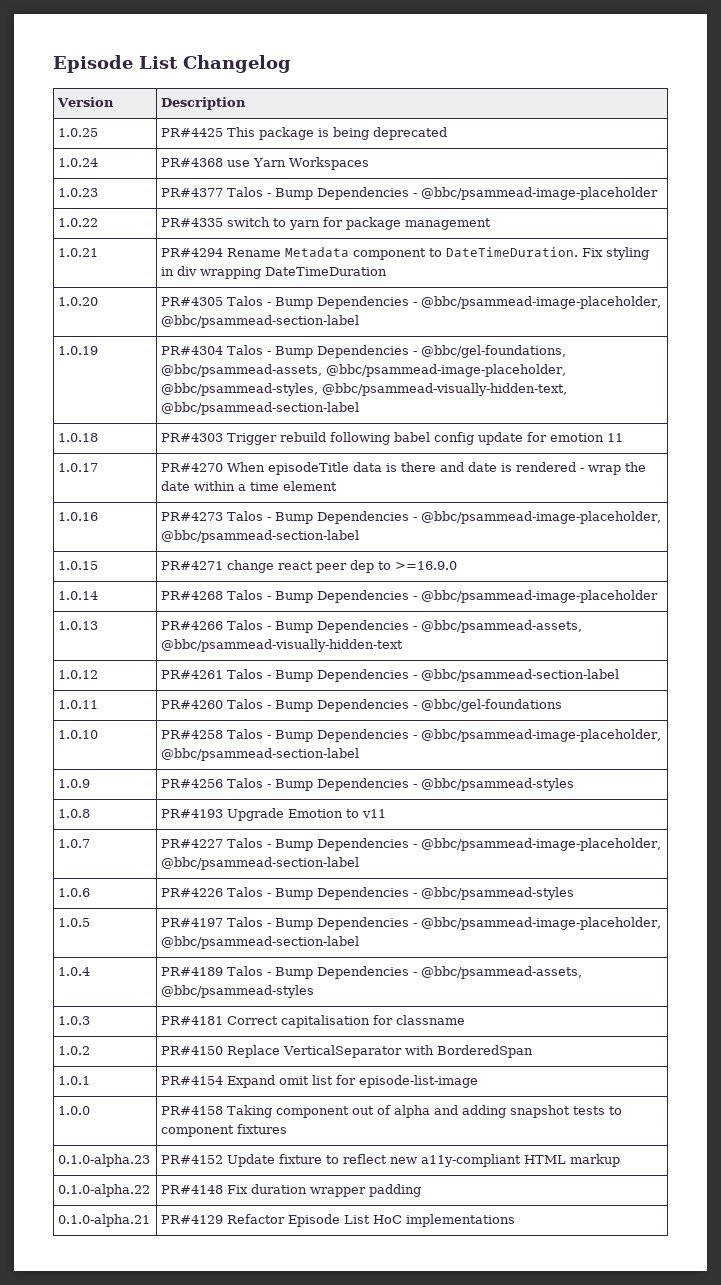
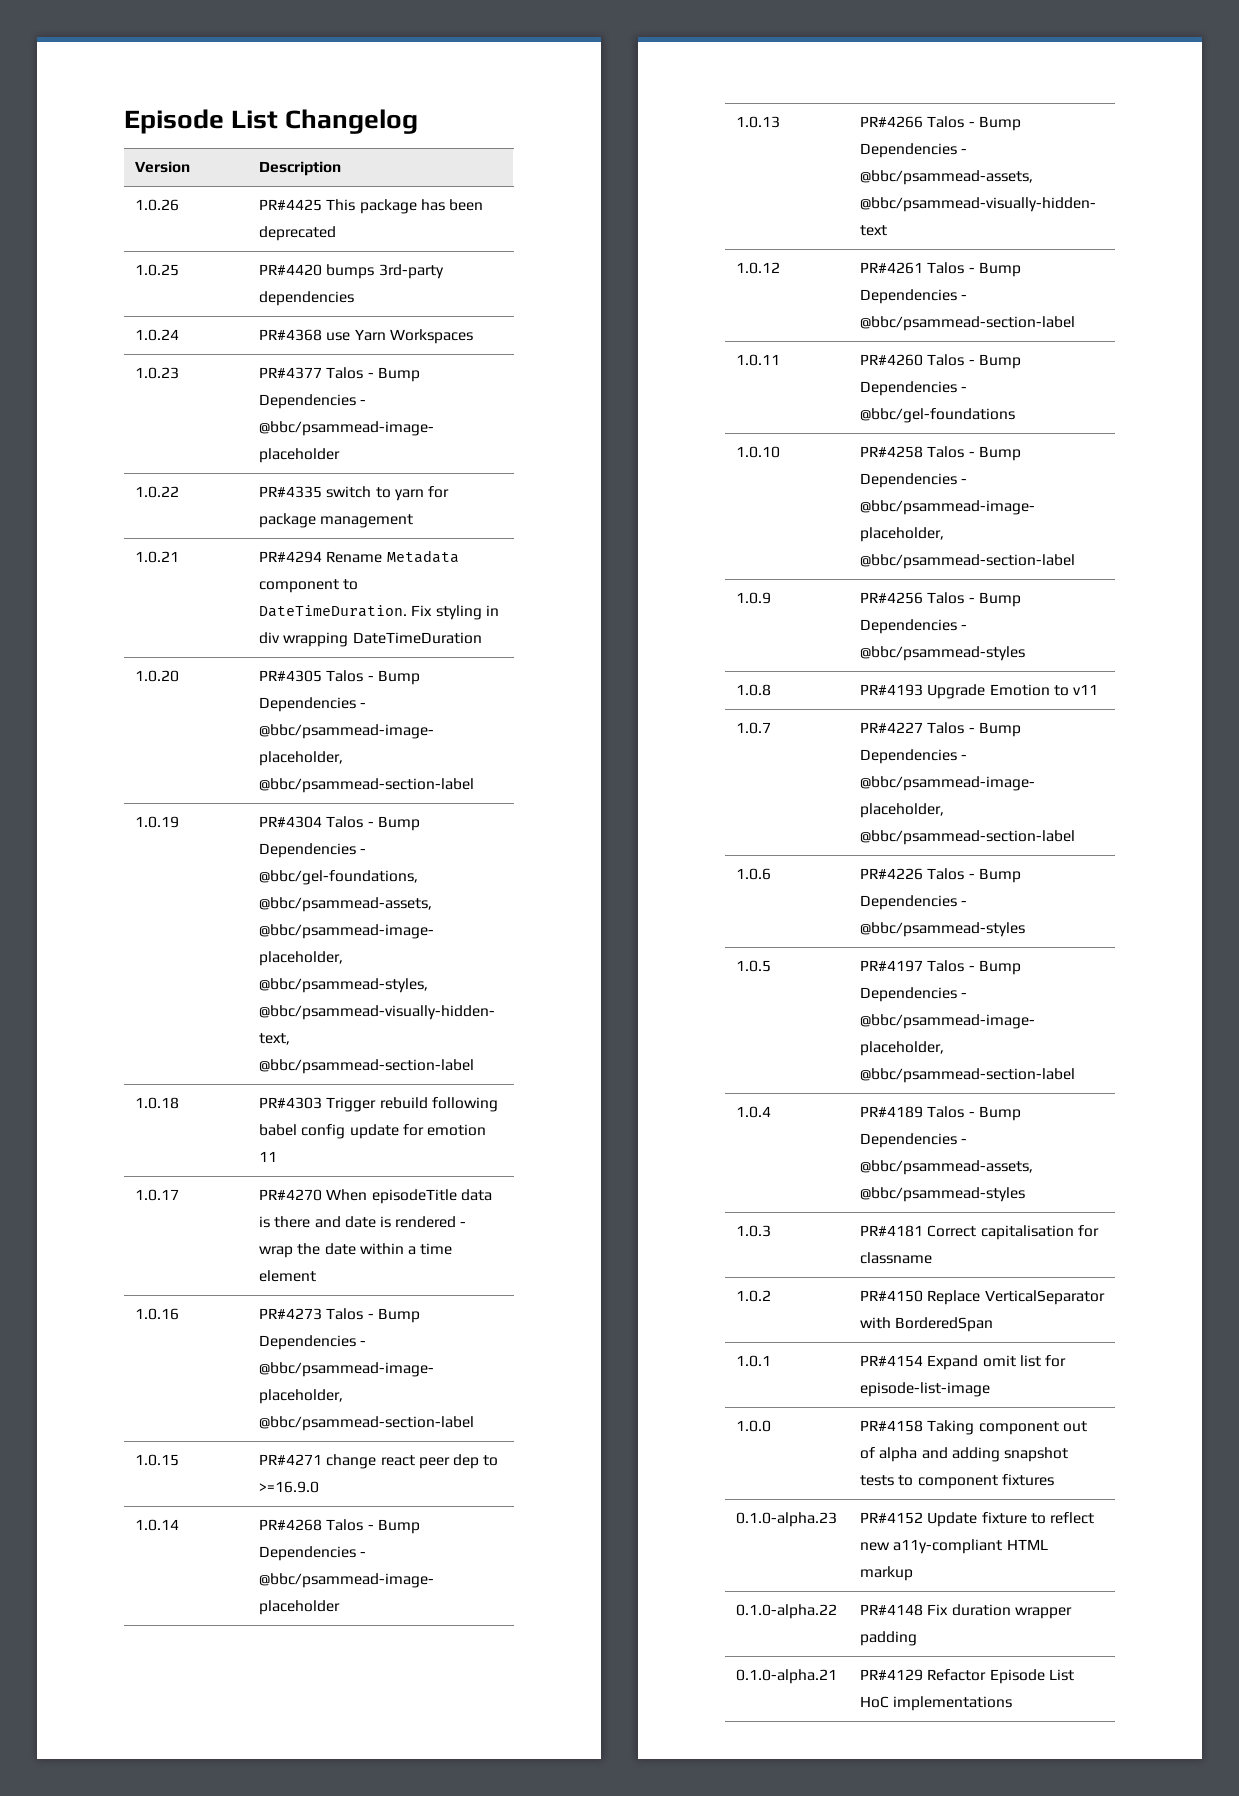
[58,128,99,137] 1.0.25 -> [135,199,180,211] 1.0.26
[318,127,370,140] is being -> [420,199,484,211] has been
(448, 133) none -> [135,264,180,276] [259,264,444,279] [259,291,355,306] // 1.0.25 | PR#4420 bumps 3rd-party dependencies

